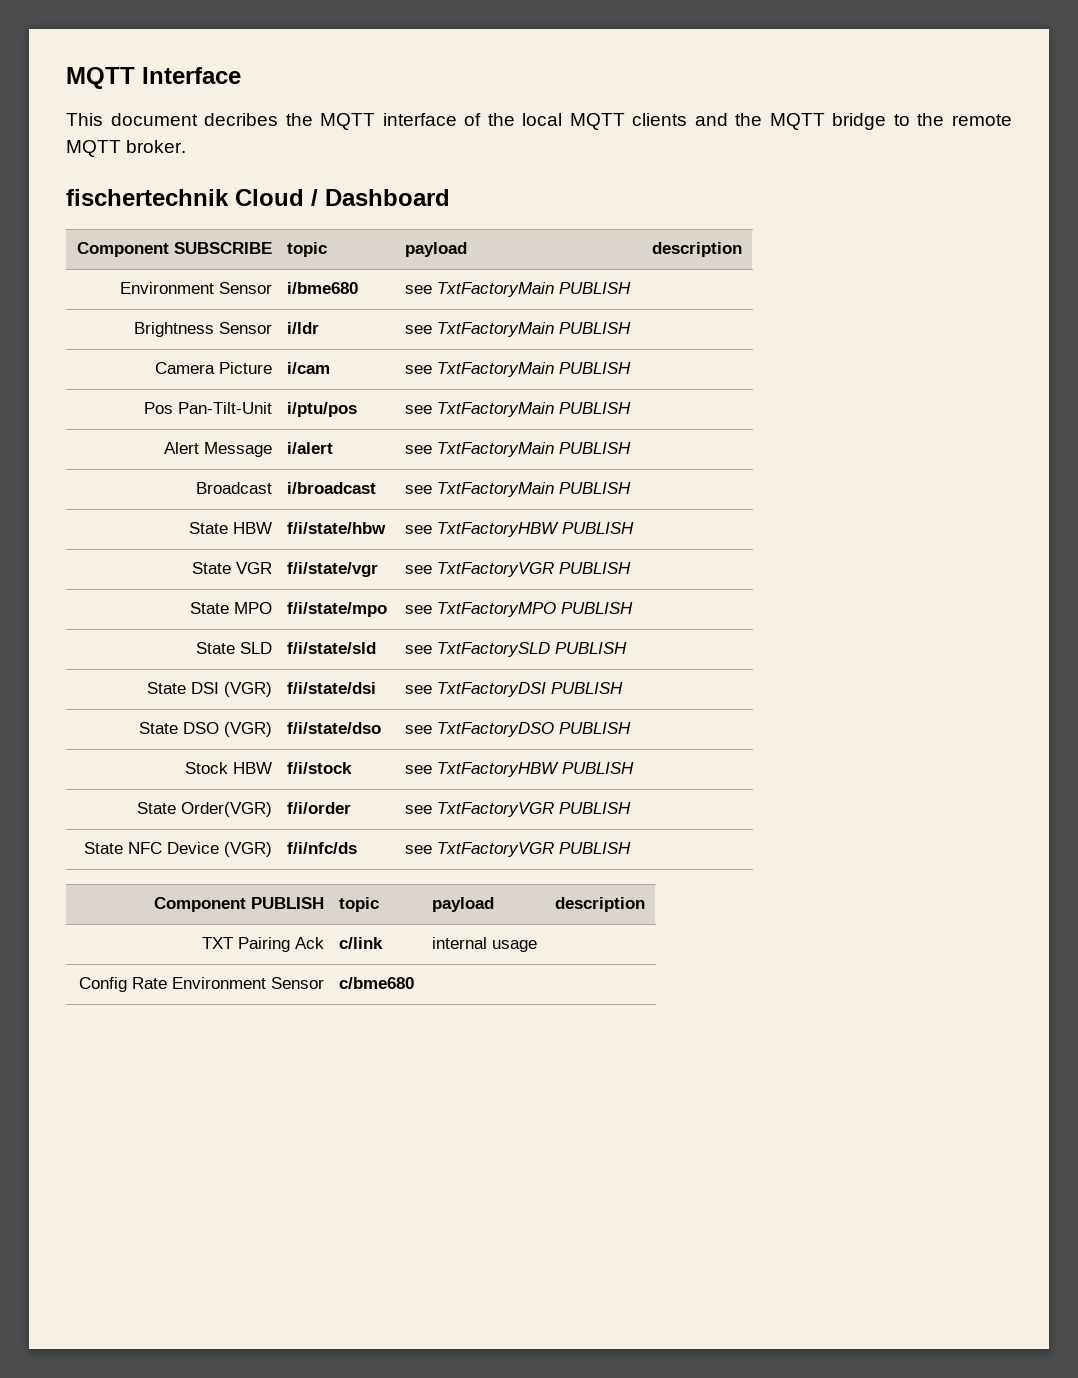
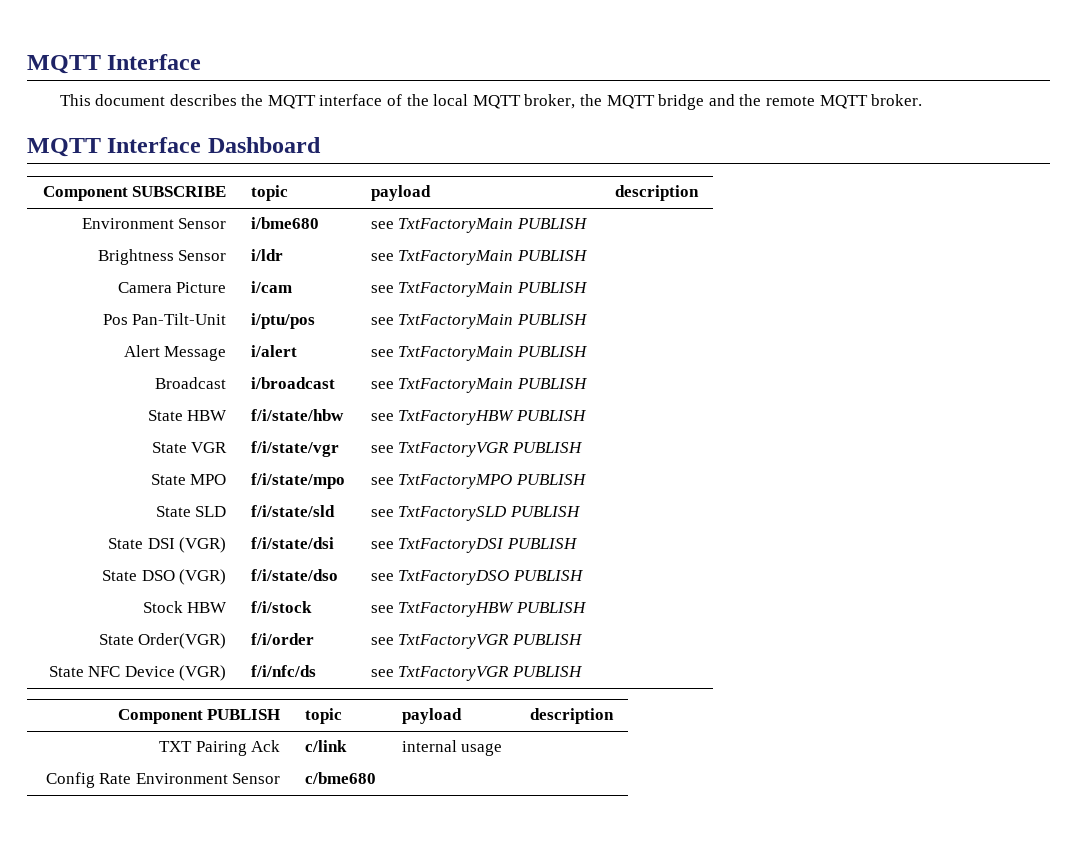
[204,113,279,126] decribes -> [169,94,237,106] describes
[632,113,728,126] clients and -> [524,94,576,109] broker,
[893,114,910,126] to -> [708,94,735,106] and
[66,189,318,206] fischertechnik Cloud / -> [27,137,202,157] MQTT Interface

